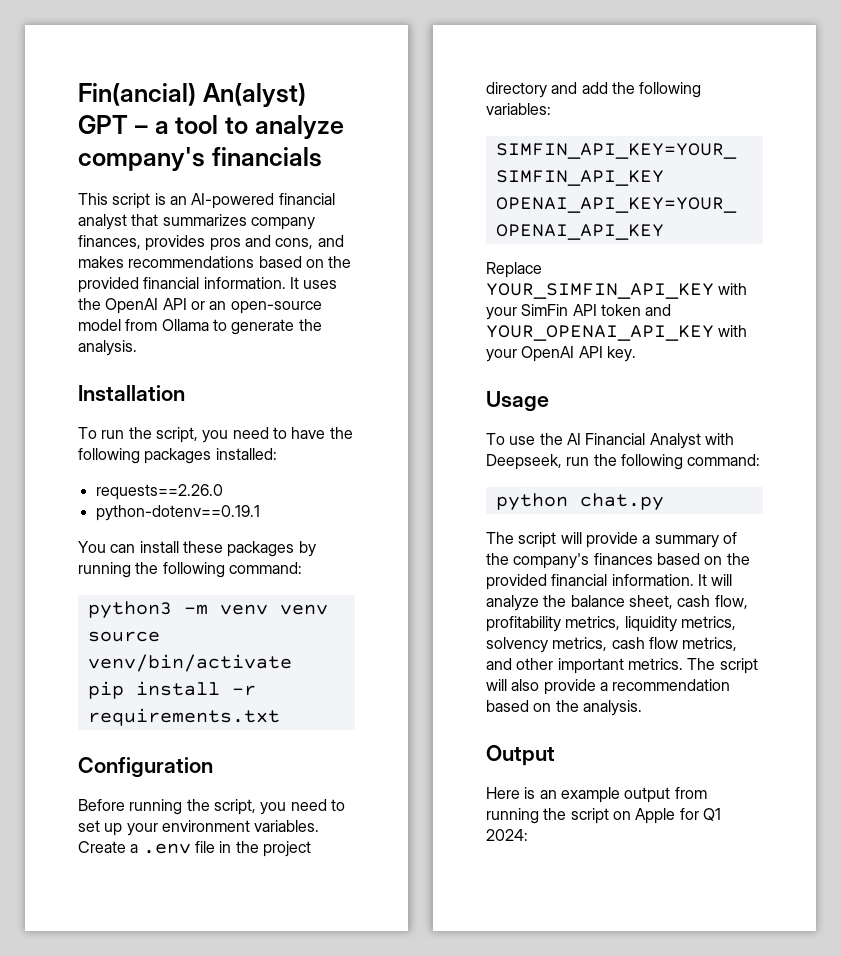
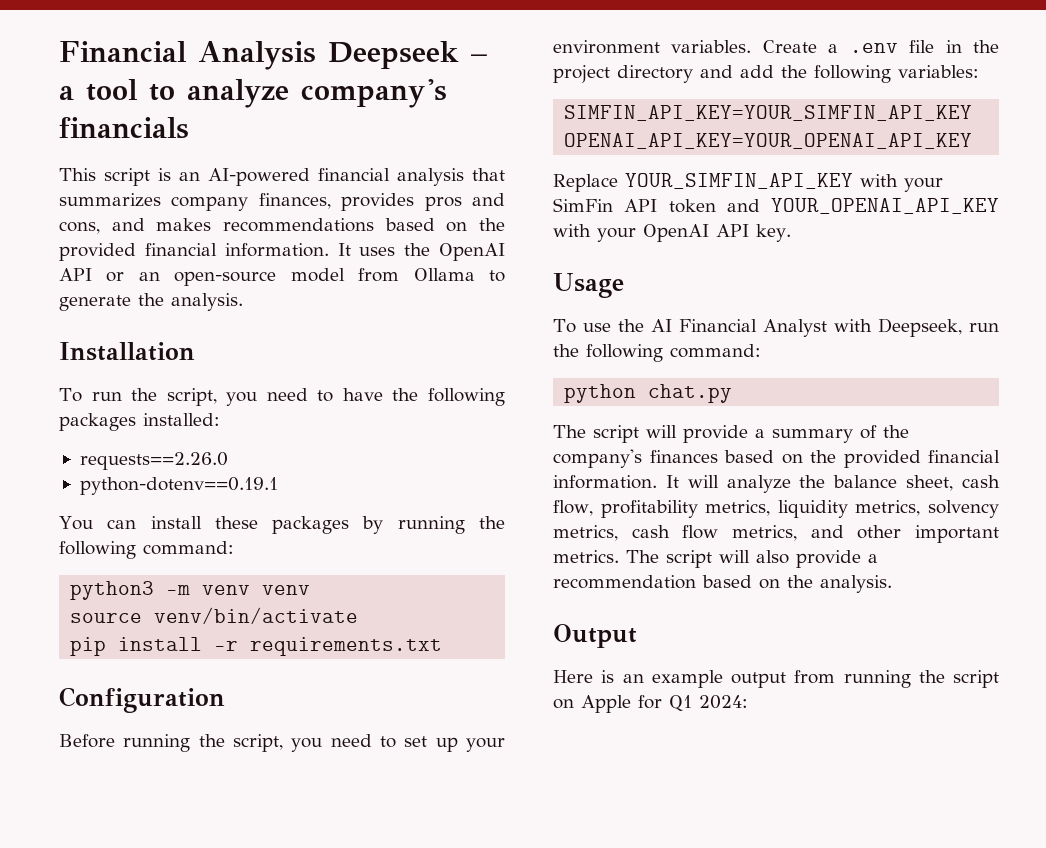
[78,83,306,107] [78,115,128,134] Fin(ancial) An(alyst) GPT -> [59,41,459,70] Financial Analysis Deepseek
[78,214,127,230] analyst -> [397,168,464,186] analysis

